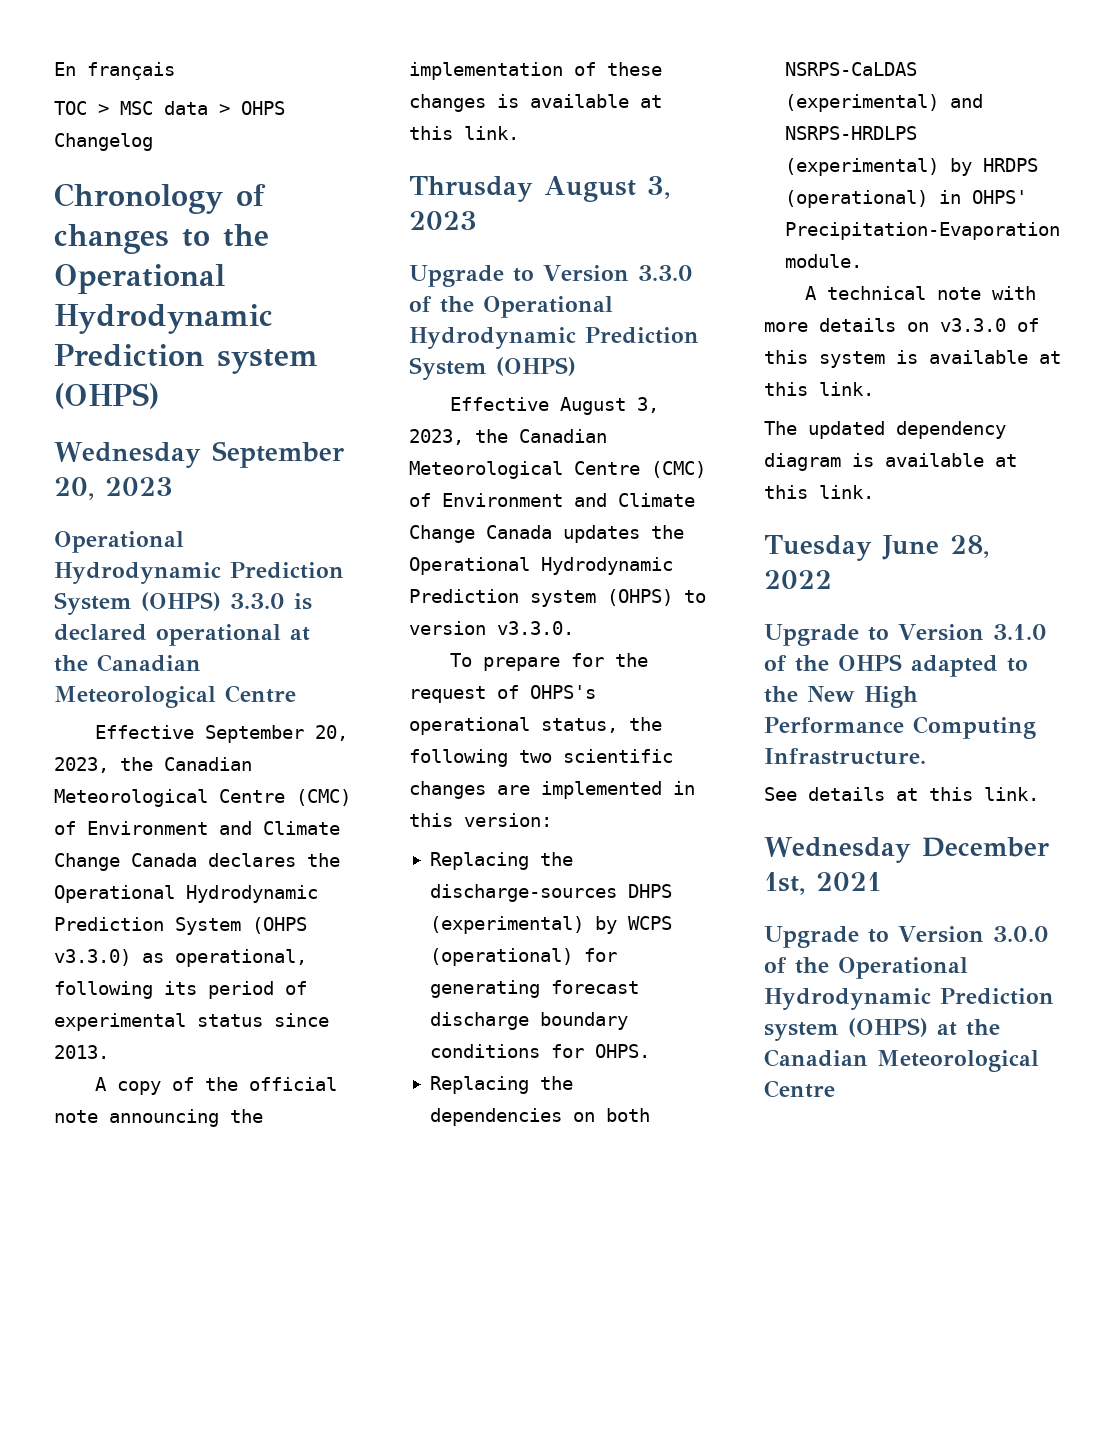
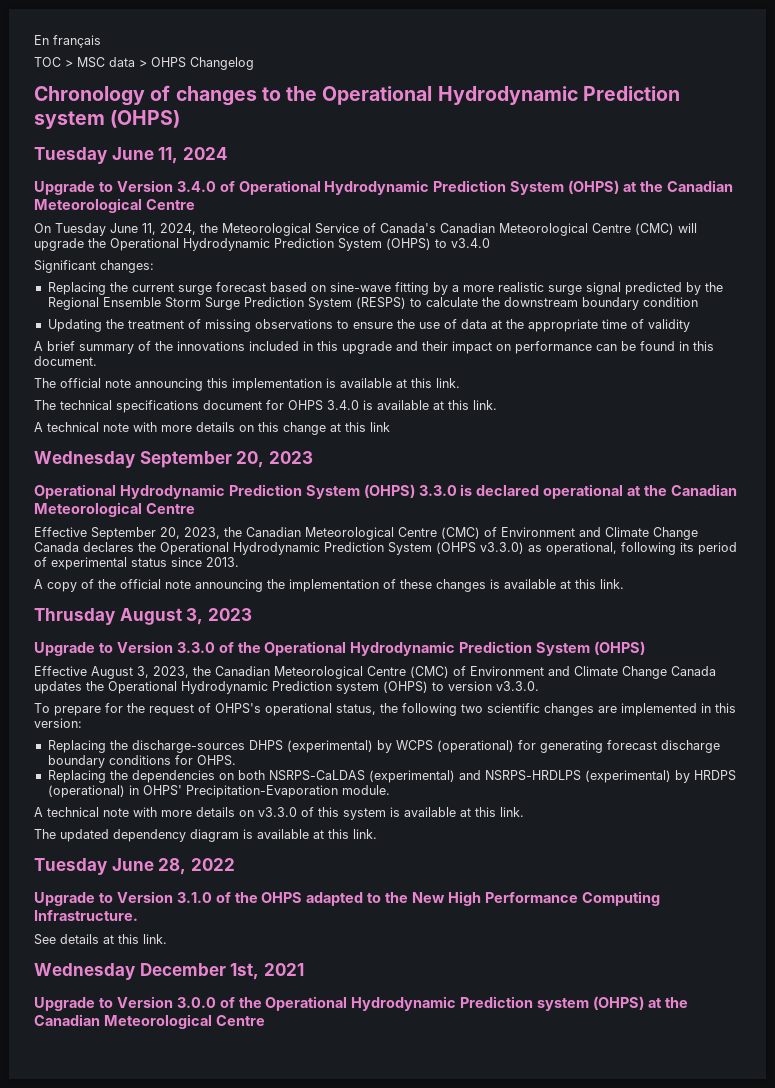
(159, 396) none -> [34,147,228,164] [34,180,733,195] [34,198,195,213] [34,223,697,236] [34,238,490,251] [34,260,154,273] [47,282,723,295] [47,297,698,310] [47,319,690,332] [34,341,714,354] [34,356,97,366] [34,378,460,391] [34,400,497,413] [34,422,390,435] // Tuesday June 11, 2024 // Upgrade to Version 3.4.0 of Operational Hydrodynamic Prediction System (OHPS) at the Canadian Meteorological Centre // On Tuesday June 11, 2024, the Meteorological Service of Canada's Canadian Meteorological Centre (CMC) will upgrade the Operational Hydrodynamic Prediction System (OHPS) to v3.4.0 // Significant changes: // Replacing the current surge forecast based on sine-wave fitting by a more realistic surge signal predicted by the Regional Ensemble Storm Surge Prediction System (RESPS) to calculate the downstream boundary condition // Updating the treatment of missing observations to ensure the use of data at the appropriate time of validity // A brief summary of the innovations included in this upgrade and their impact on performance can be found in this document. // The official note announcing this implementation is available at this link. // The technical specifications document for OHPS 3.4.0 is available at this link. // A technical note with more details on this change at this link

